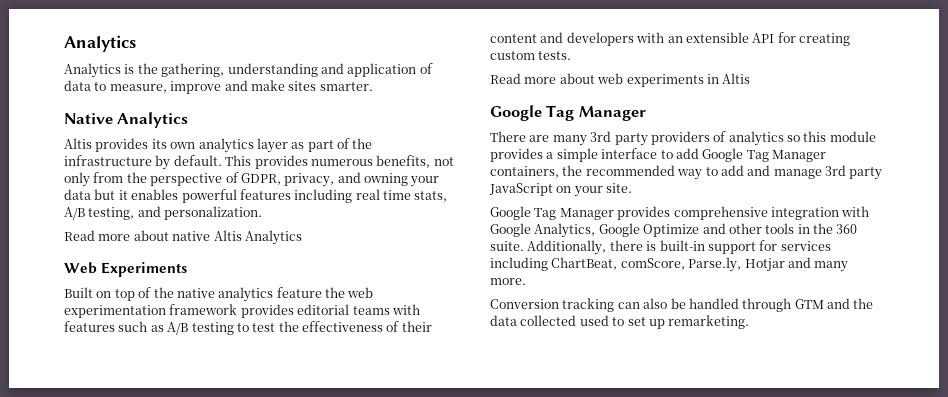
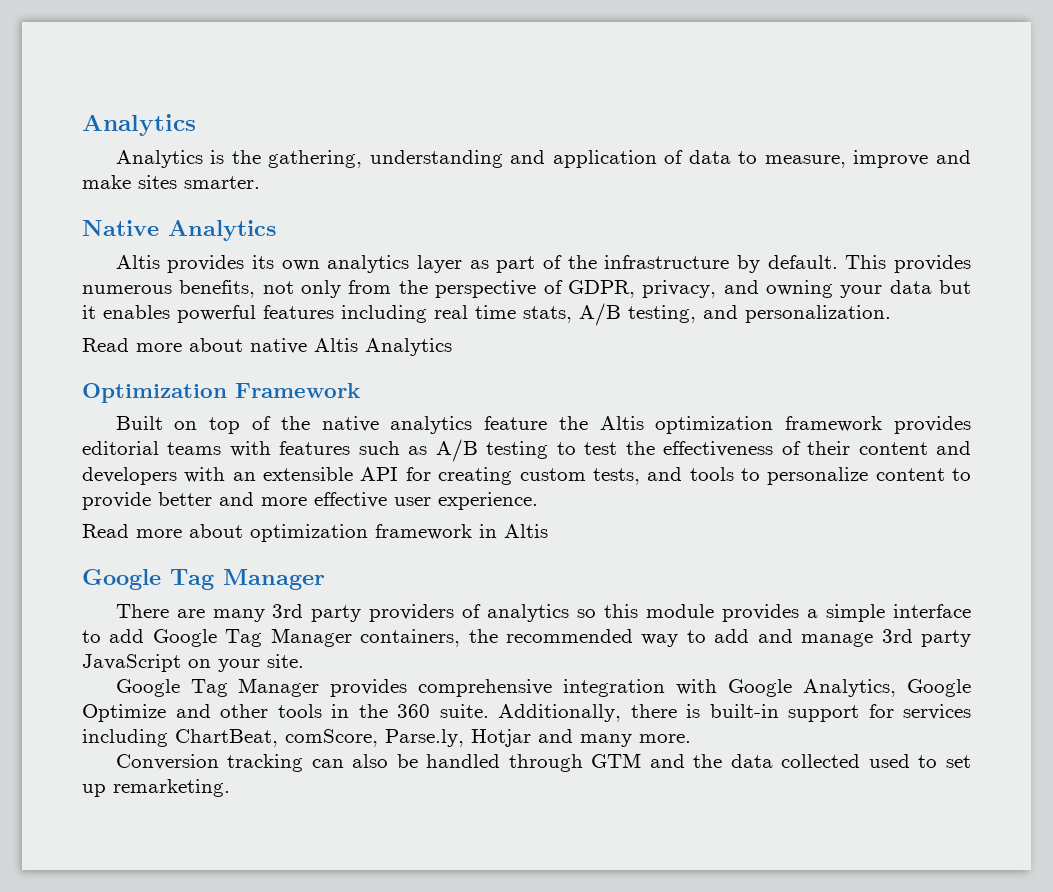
[64,262,188,277] Web Experiments -> [82,383,360,403] Optimization Framework
[347,287,374,298] [64,305,166,318] web experimentation -> [599,416,774,434] Altis optimization
[538,51,572,60] [490,73,704,87] tests. // Read more about web experiments -> [592,467,971,485] [82,492,538,510] [82,524,472,542] tests, and tools to personalize content to provide better and more effective user experience. // Read more about optimization framework

